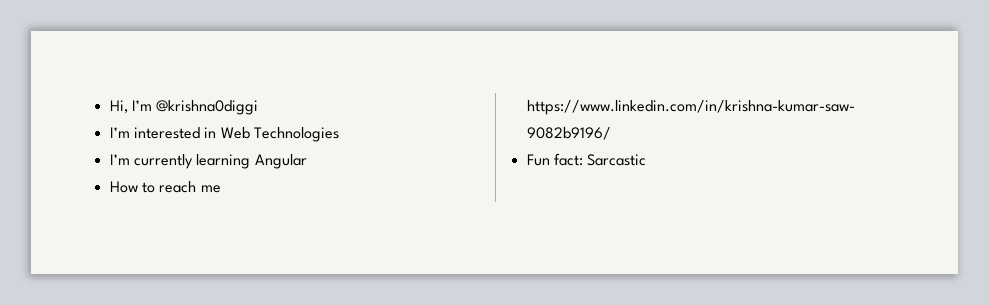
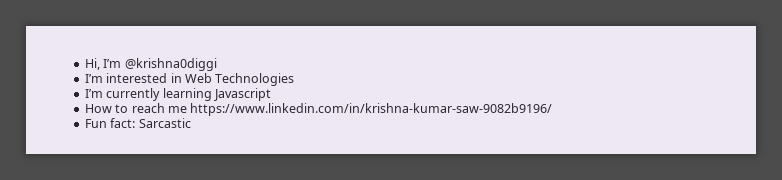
[254,154,307,169] Angular -> [213,88,271,101] Javascript

